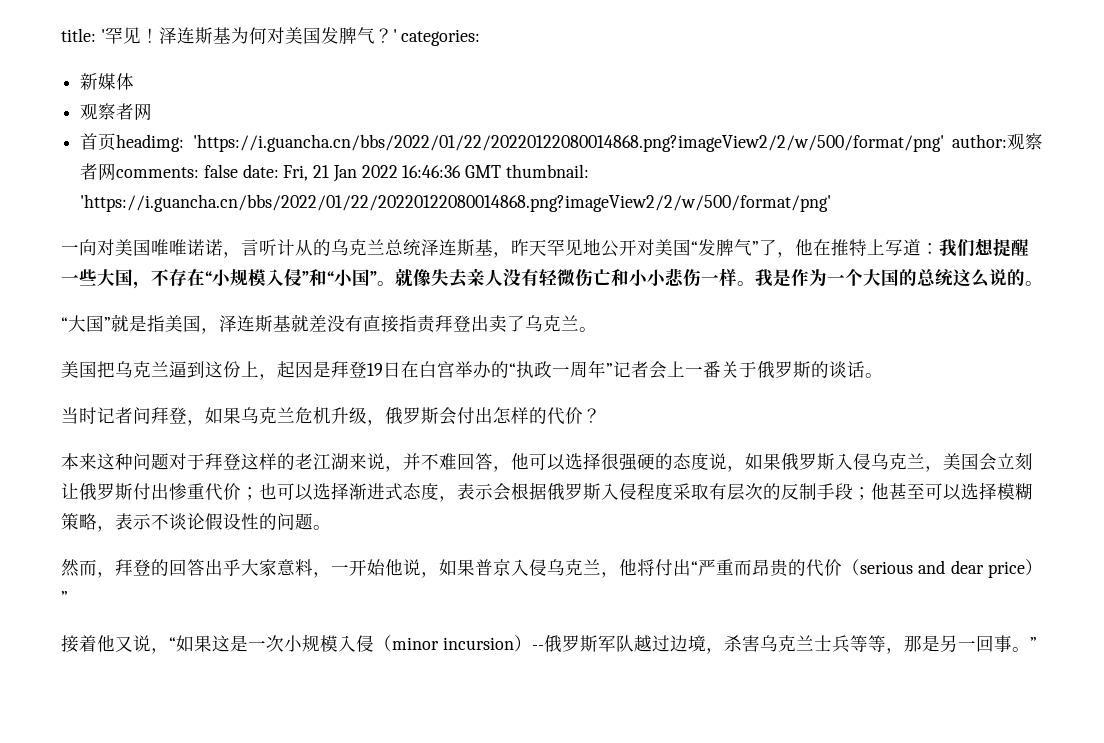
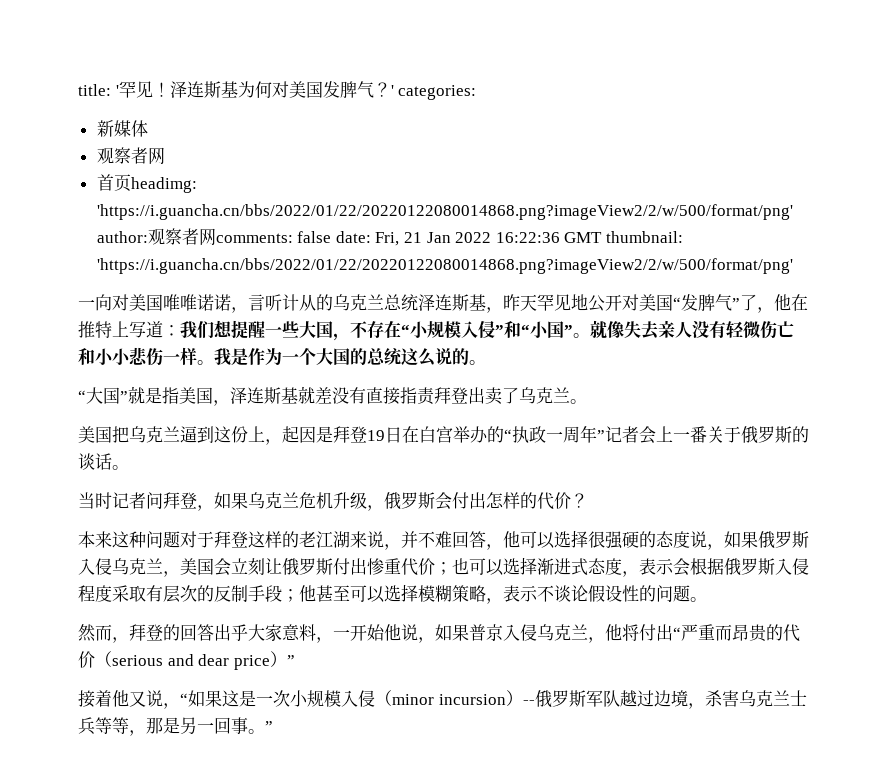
[402,165,462,178] 16:46:36 -> [495,232,560,243] 16:22:36

